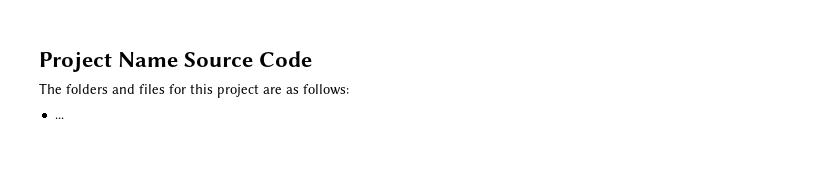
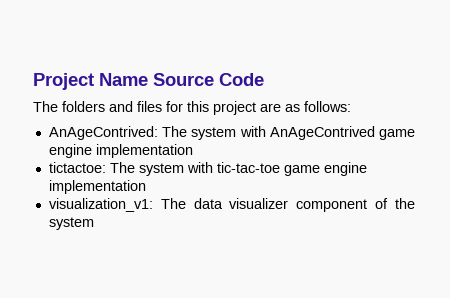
[54,117,64,119] ... -> [48,126,415,140] [48,144,193,158] [48,162,367,176] [48,180,146,194] [48,198,416,212] [48,217,94,230] AnAgeContrived: The system with AnAgeContrived game engine implementation // tictactoe: The system with tic-tac-toe game engine implementation // visualization_v1: The data visualizer component of the system

